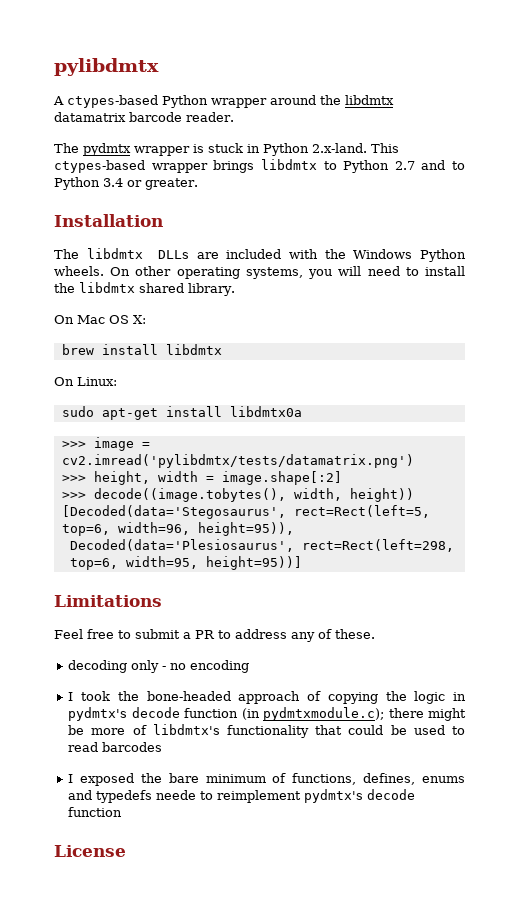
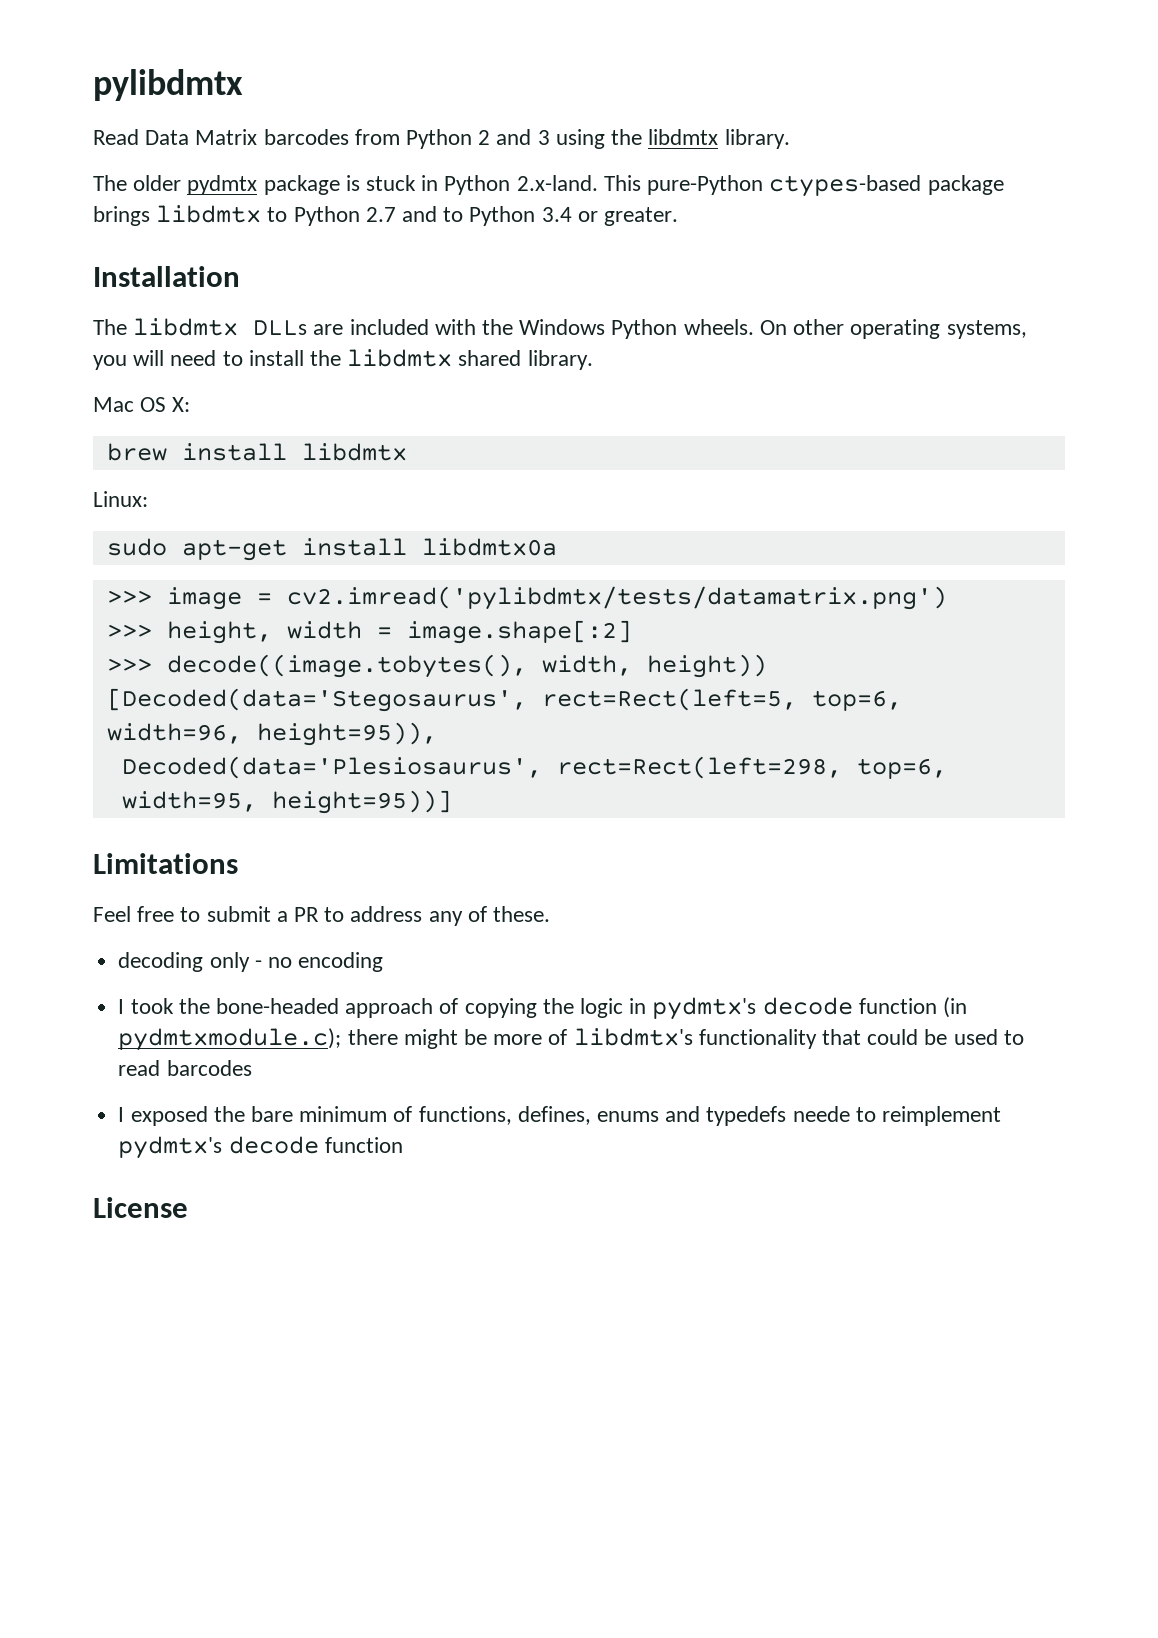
[53,95,394,108] [54,112,234,122] [54,143,190,156] A ctypes-based Python wrapper around the libdmtx datamatrix barcode reader. // The pydmtx wrapper -> [93,129,790,149] [93,175,340,195] Read Data Matrix barcodes from Python 2 and 3 using the libdmtx library. // The older pydmtx package
[54,160,208,173] ctypes-based wrapper -> [647,175,1004,197] pure-Python ctypes-based package
[54,315,74,324] On -> (593, 360) none
[54,377,74,386] On -> (407, 452) none

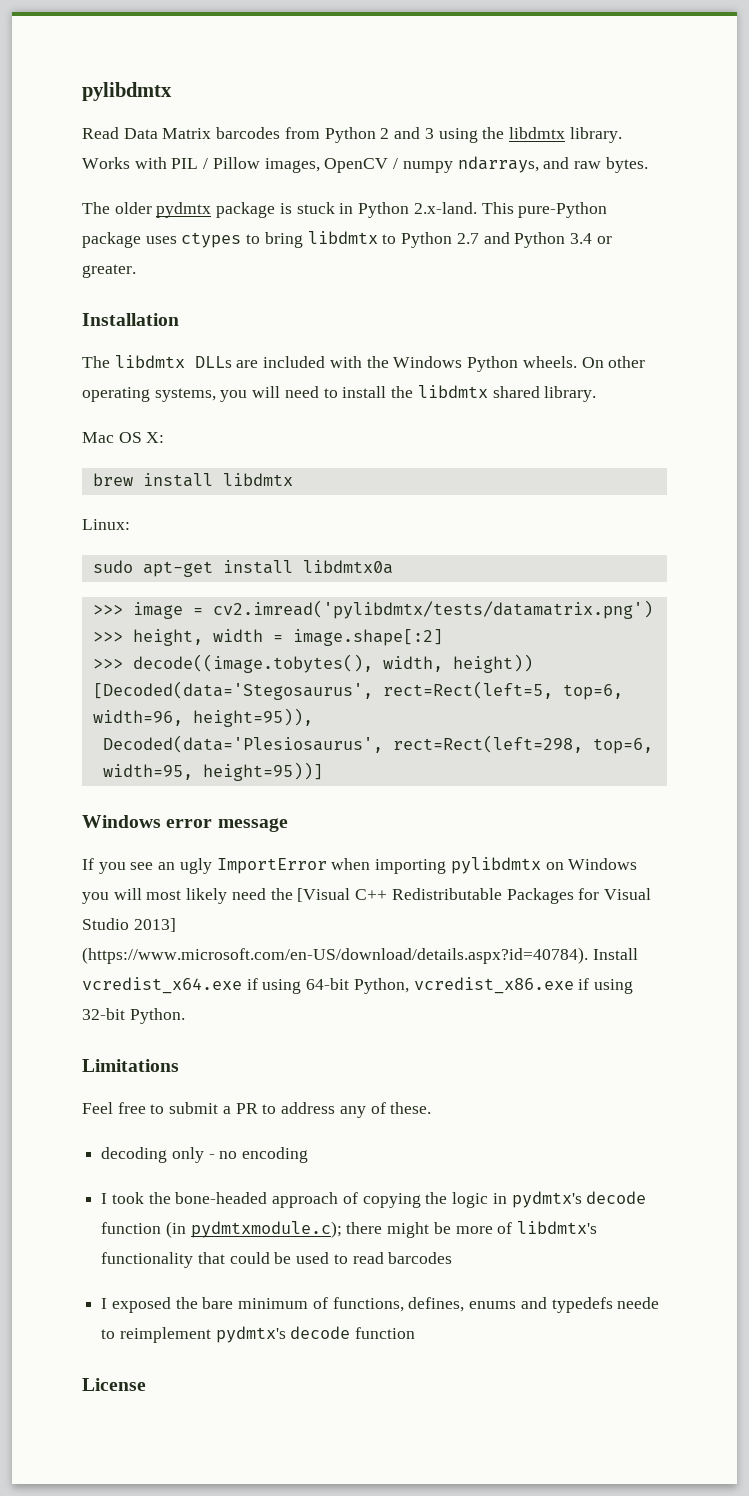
(790, 139) none -> [82,156,648,173] Works with PIL / Pillow images, OpenCV / numpy ndarrays, and raw bytes.
[769,175,1004,197] [93,206,150,226] ctypes-based package brings -> [82,232,303,248] package uses ctypes to bring
[443,207,464,222] to -> (510, 238) none
(452, 802) none -> [82,815,288,832] [82,857,638,874] [82,888,651,904] [82,918,176,932] [82,947,638,964] [82,977,634,994] [82,1008,185,1024] // Windows error message // If you see an ugly ImportError when importing pylibdmtx on Windows you will most likely need the [Visual C++ Redistributable Packages for Visual Studio 2013] (https://www.microsoft.com/en-US/download/details.aspx?id=40784). Install vcredist_x64.exe if using 64-bit Python, vcredist_x86.exe if using 32-bit Python.

